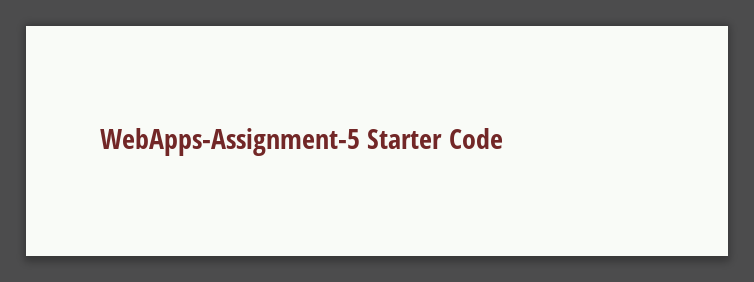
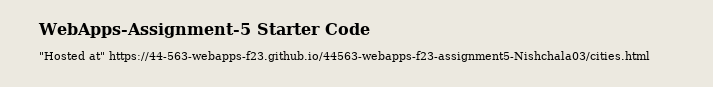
(503, 138) none -> [39,51,650,62] // "Hosted at" https://44-563-webapps-f23.github.io/44563-webapps-f23-assignment5-Nishchala03/cities.html

